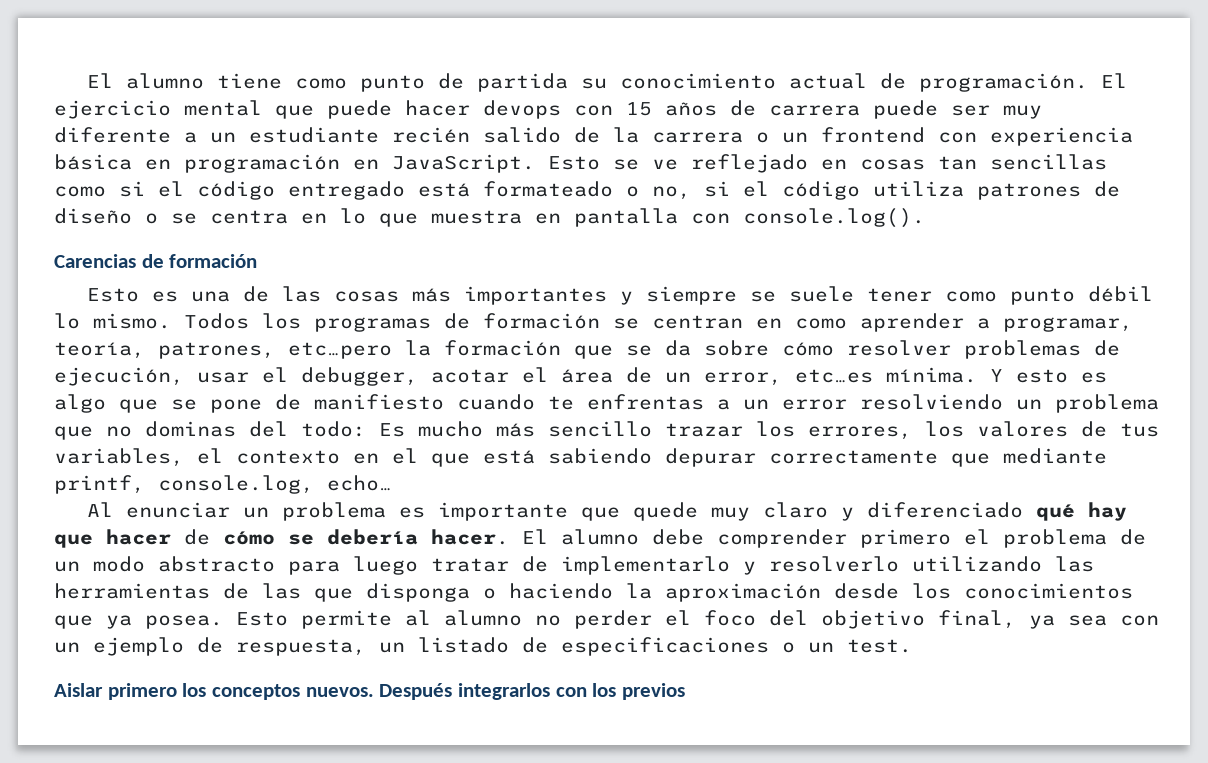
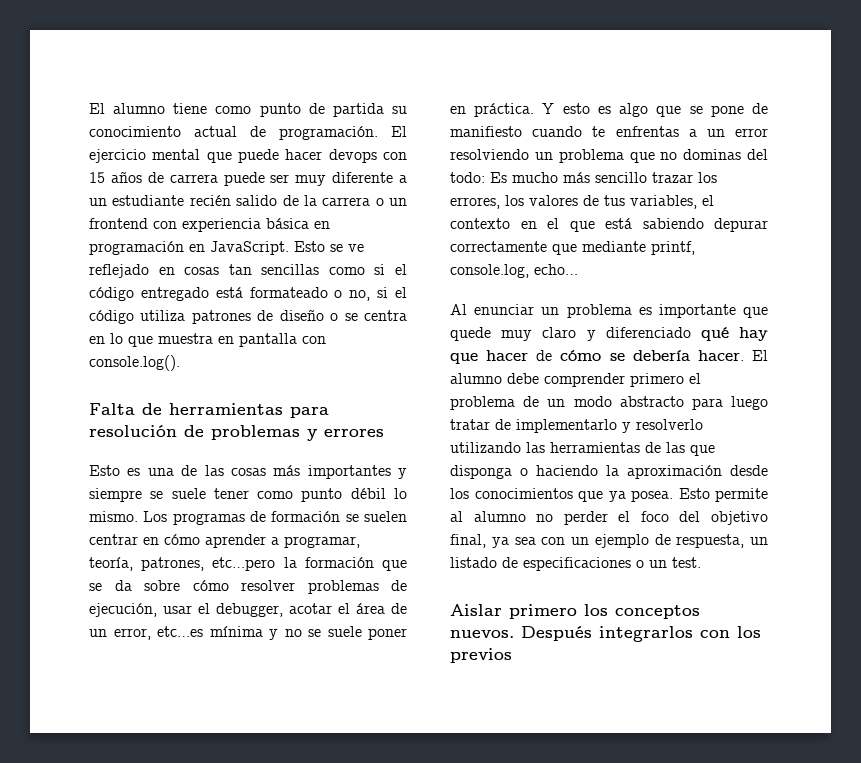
[54,254,258,268] Carencias de formación -> [89,403,329,418] [89,425,384,441] Falta de herramientas para resolución de problemas y errores
[184,313,301,329] Todos los -> [143,511,168,522] Los
[652,315,847,329] centran en como -> [364,511,407,522] [89,534,200,545] suelen centrar en cómo
[886,367,977,383] mínima. -> [209,626,407,640] [450,103,535,117] mínima y no se suele poner en práctica.

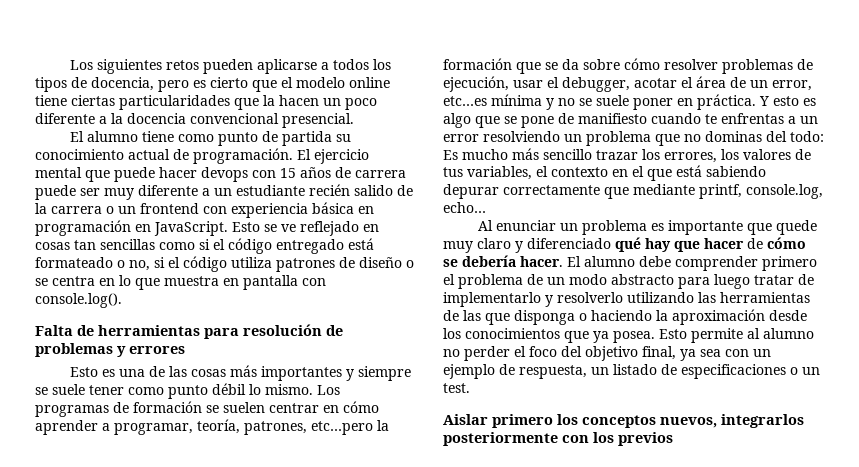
(89, 108) none -> [69,59,391,74] [35,77,390,92] [35,95,377,110] [35,113,354,128] Los siguientes retos pueden aplicarse a todos los tipos de docencia, pero es cierto que el modelo online tiene ciertas particularidades que la hacen un poco diferente a la docencia convencional presencial. //
[450,626,693,642] nuevos. Después integrarlos -> [660,414,804,428] [443,432,558,446] nuevos, integrarlos posteriormente

